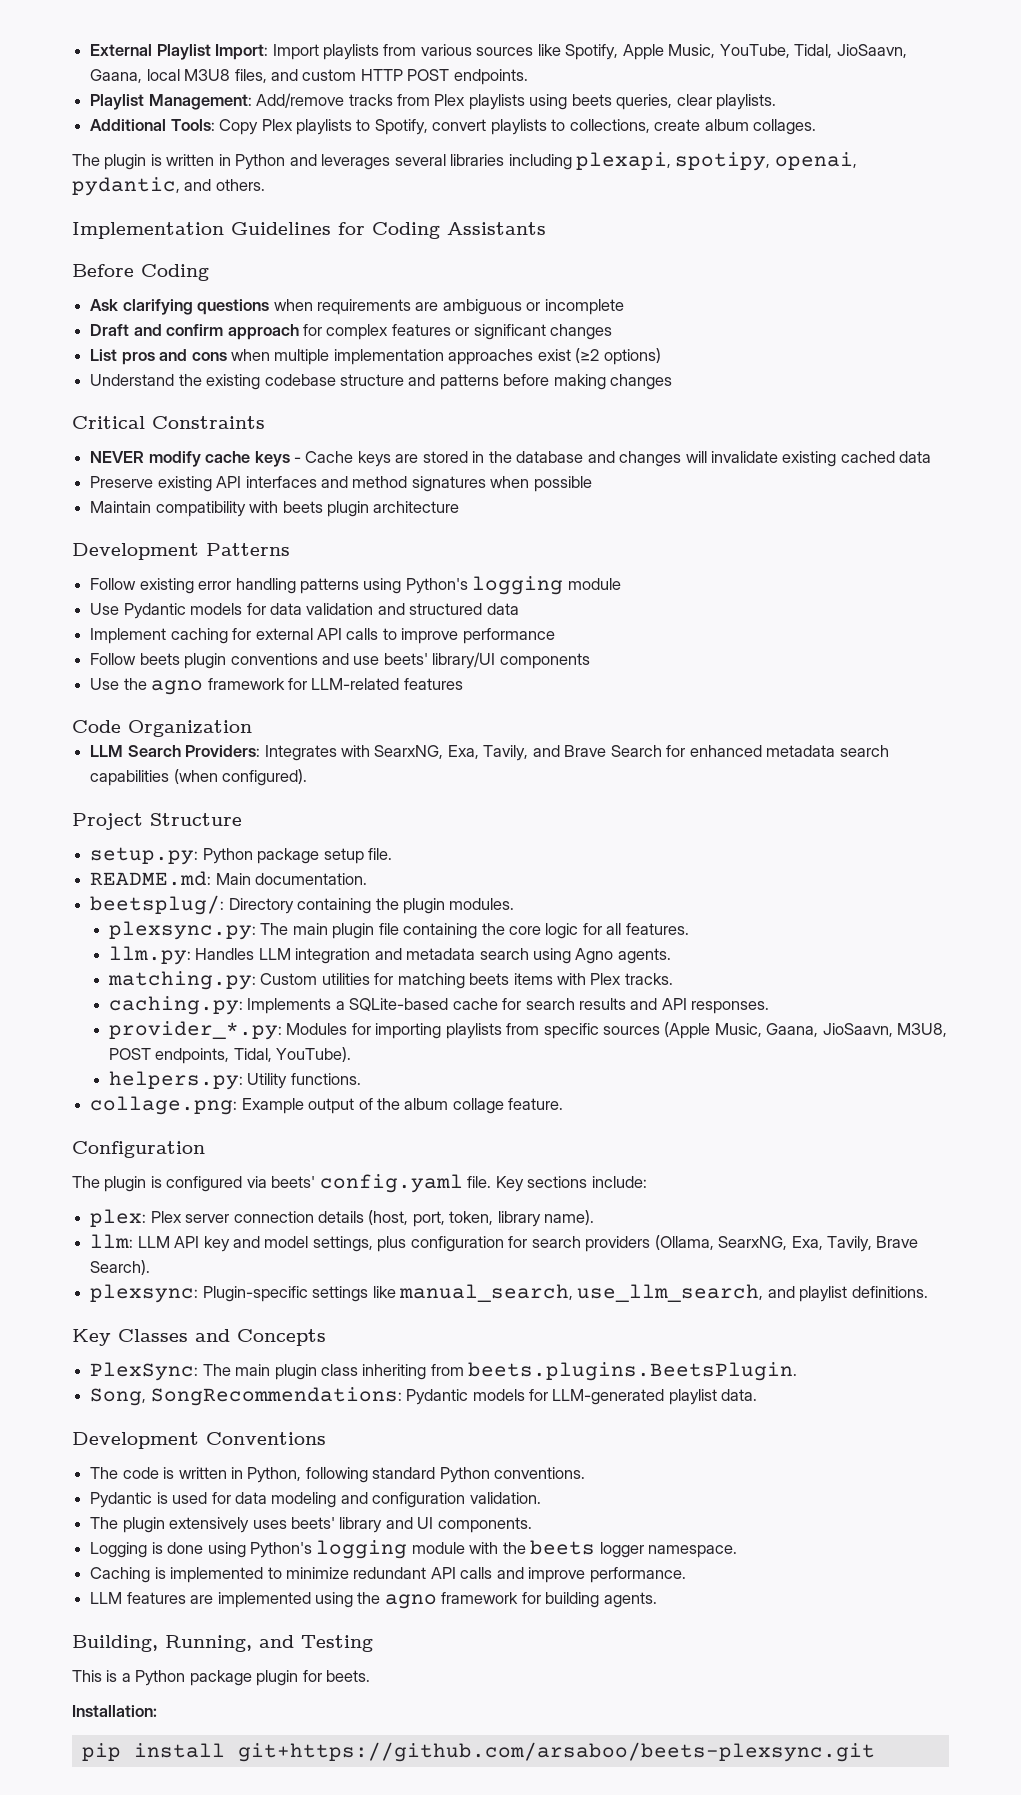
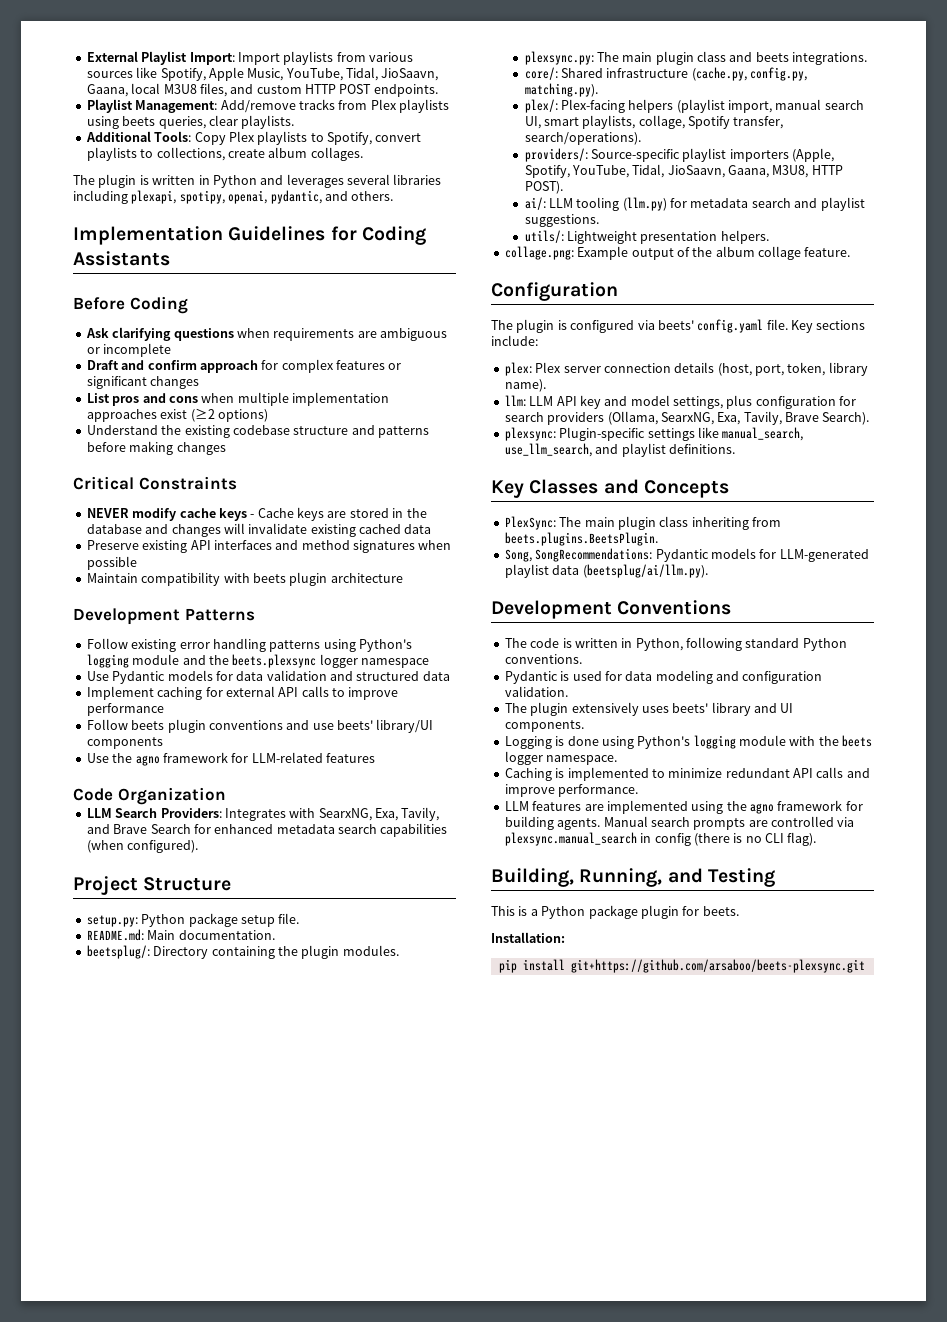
(621, 584) none -> [182,654,429,668] and the beets.plexsync logger namespace
[378,923,689,939] [108,946,671,965] [107,971,673,990] [108,996,770,1015] [108,1021,948,1040] [108,1047,352,1064] [108,1071,361,1090] file containing the core logic for all features. // llm.py: Handles LLM integration and metadata search using Agno agents. // matching.py: Custom utilities for matching beets items with Plex tracks. // caching.py: Implements a SQLite-based cache for search results and API responses. // provider_*.py: Modules for importing playlists from specific sources (Apple Music, Gaana, JioSaavn, M3U8, POST endpoints, Tidal, YouTube). // helpers.py: Utility functions. -> [697,51,868,65] [524,67,808,81] [524,83,598,97] [524,99,864,113] [524,115,784,129] [524,132,641,145] [524,148,835,162] [524,164,843,178] [524,181,563,194] [524,197,865,211] [524,214,599,227] [524,230,769,244] class and beets integrations. // core/: Shared infrastructure (cache.py, config.py, matching.py). // plex/: Plex-facing helpers (playlist import, manual search UI, smart playlists, collage, Spotify transfer, search/operations). // providers/: Source-specific playlist importers (Apple, Spotify, YouTube, Tidal, JioSaavn, Gaana, M3U8, HTTP POST). // ai/: LLM tooling (llm.py) for metadata search and playlist suggestions. // utils/: Lightweight presentation helpers.
[721,1389,758,1401] data. -> [552,564,708,578] data (beetsplug/ai/llm.py).
(657, 1600) none -> [603,816,855,830] [504,832,817,846] Manual search prompts are controlled via plexsync.manual_search in config (there is no CLI flag).

